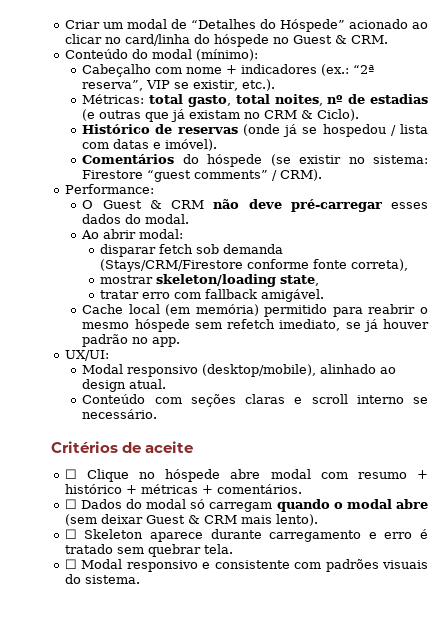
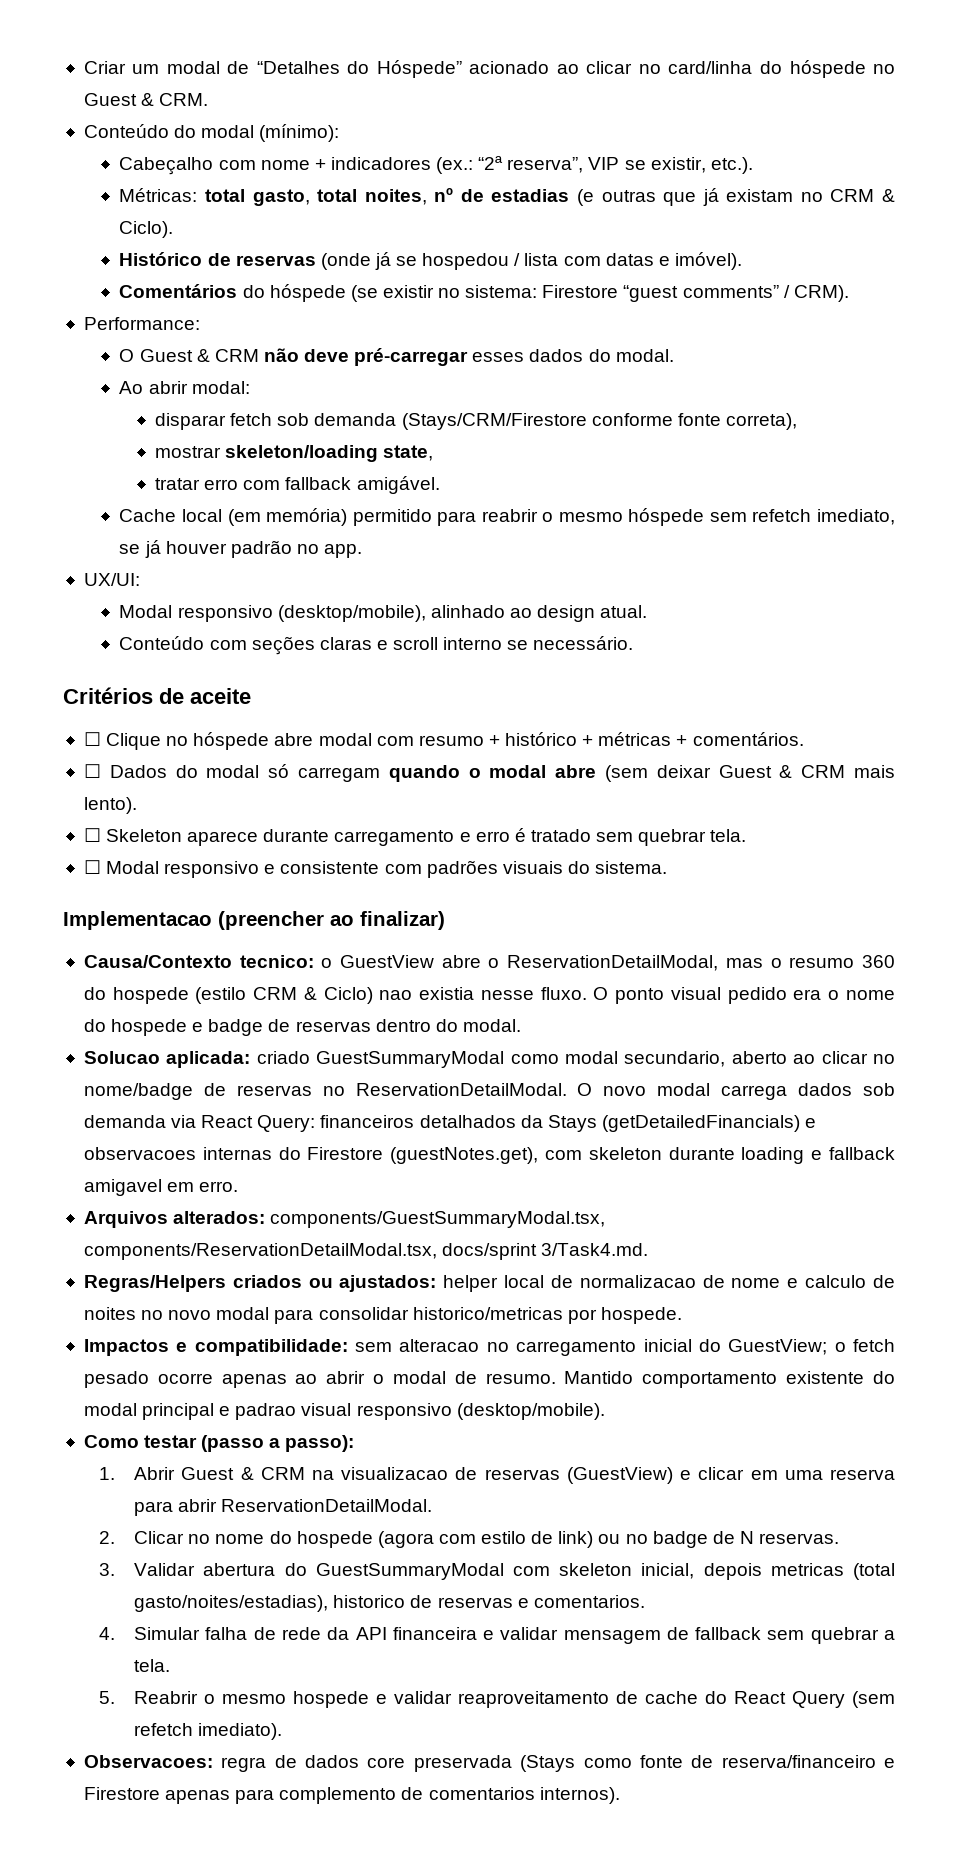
(140, 579) none -> [63,911,445,930] [83,955,896,971] [83,987,896,1004] [83,1019,521,1036] [83,1051,895,1068] [83,1083,895,1100] [83,1115,817,1132] [83,1147,896,1164] [83,1179,239,1196] [83,1211,606,1228] [83,1243,649,1260] [83,1275,896,1292] [83,1307,682,1324] [83,1339,895,1356] [83,1371,896,1388] [83,1403,605,1420] [83,1435,355,1452] [98,1467,896,1484] [134,1499,433,1516] [98,1531,840,1548] [98,1563,896,1580] [134,1595,645,1612] [98,1627,895,1644] [134,1659,171,1672] [98,1691,895,1708] [134,1723,283,1740] [83,1755,895,1772] [83,1787,620,1804] // Implementacao (preencher ao finalizar) // Causa/Contexto tecnico: o GuestView abre o ReservationDetailModal, mas o resumo 360 do hospede (estilo CRM & Ciclo) nao existia nesse fluxo. O ponto visual pedido era o nome do hospede e badge de reservas dentro do modal. // Solucao aplicada: criado GuestSummaryModal como modal secundario, aberto ao clicar no nome/badge de reservas no ReservationDetailModal. O novo modal carrega dados sob demanda via React Query: financeiros detalhados da Stays (getDetailedFinancials) e observacoes internas do Firestore (guestNotes.get), com skeleton durante loading e fallback amigavel em erro. // Arquivos alterados: components/GuestSummaryModal.tsx, components/ReservationDetailModal.tsx, docs/sprint 3/Task4.md. // Regras/Helpers criados ou ajustados: helper local de normalizacao de nome e calculo de noites no novo modal para consolidar historico/metricas por hospede. // Impactos e compatibilidade: sem alteracao no carregamento inicial do GuestView; o fetch pesado ocorre apenas ao abrir o modal de resumo. Mantido comportamento existente do modal principal e padrao visual responsivo (desktop/mobile). // Como testar (passo a passo): // 1. Abrir Guest & CRM na visualizacao de reservas (GuestView) e clicar em uma reserva para abrir ReservationDetailModal. // 2. Clicar no nome do hospede (agora com estilo de link) ou no badge de N reservas. // 3. Validar abertura do GuestSummaryModal com skeleton inicial, depois metricas (total gasto/noites/estadias), historico de reservas e comentarios. // 4. Simular falha de rede da API financeira e validar mensagem de fallback sem quebrar a tela. // 5. Reabrir o mesmo hospede e validar reaproveitamento de cache do React Query (sem refetch imediato). // Observacoes: regra de dados core preservada (Stays como fonte de reserva/financeiro e Firestore apenas para complemento de comentarios internos).

